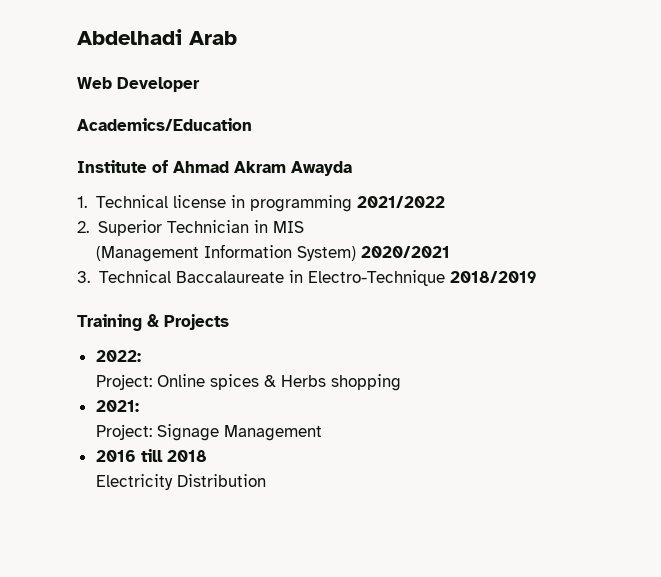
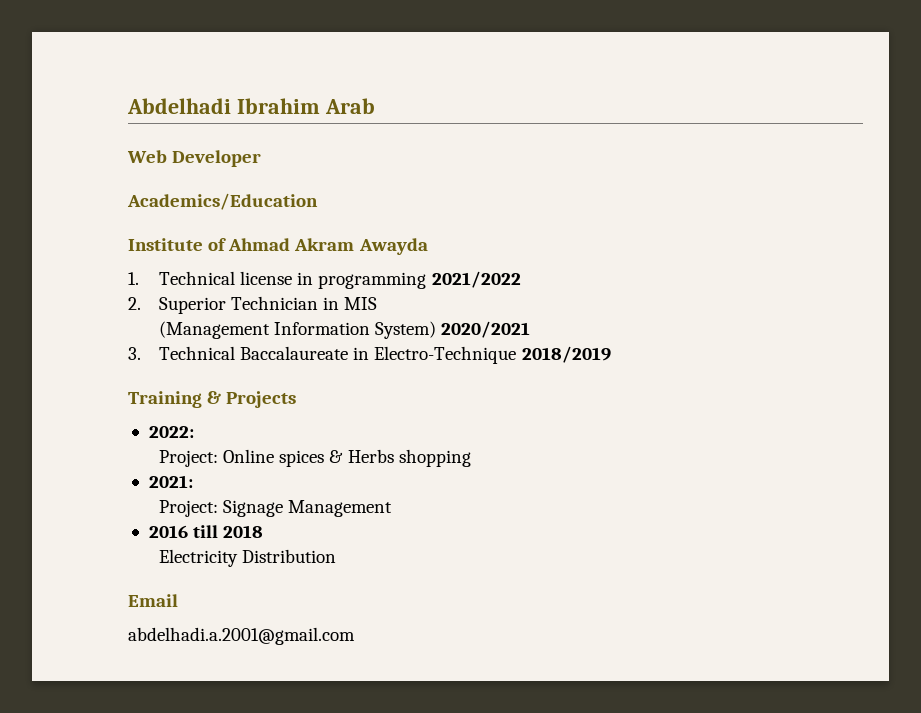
(182, 37) none -> [236,98,320,114] Ibrahim
(266, 480) none -> [128,594,178,607] [128,627,355,645] // Email // abdelhadi.a.2001@gmail.com

